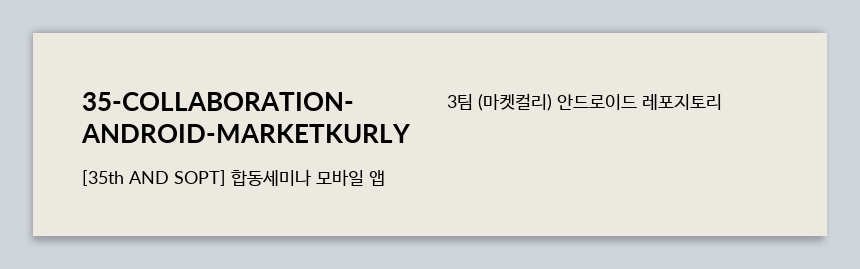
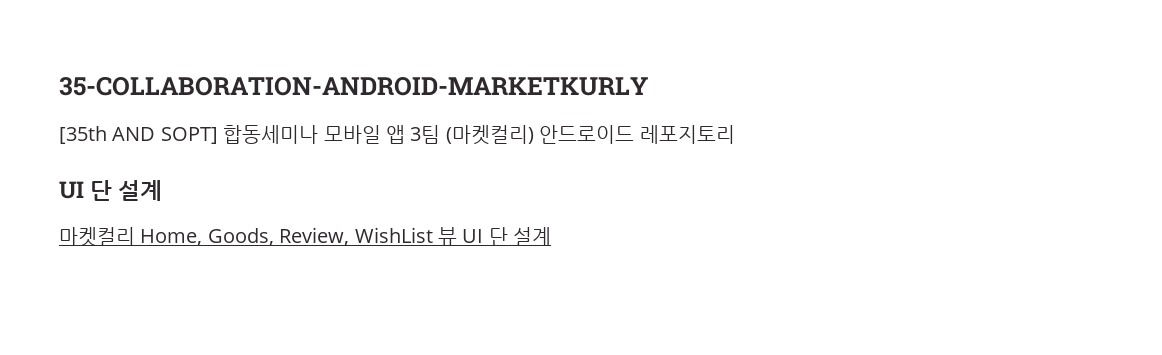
(722, 102) none -> [59,180,163,201] [59,227,552,247] // UI 단 설계 // 마켓컬리 Home, Goods, Review, WishList 뷰 UI 단 설계

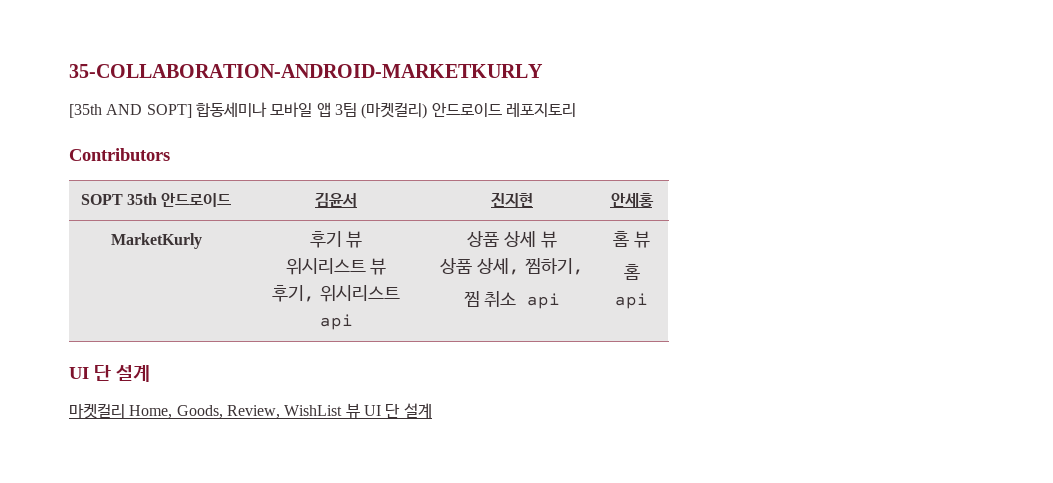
(735, 134) none -> [69,148,170,161] [80,193,232,207] [315,192,357,207] [491,192,533,207] [610,193,654,207] [110,233,202,249] [309,231,363,248] [285,258,387,275] [272,285,400,302] [319,314,353,330] [467,231,557,248] [440,258,584,275] [463,291,561,309] [613,231,650,248] [623,264,640,280] [615,293,648,309] // Contributors // SOPT 35th 안드로이드 | 김윤서 | 진지현 | 안세홍 // MarketKurly | 후기 뷰 // 위시리스트 뷰 // 후기, 위시리스트 api | 상품 상세 뷰 // 상품 상세, 찜하기, // 찜 취소 api | 홈 뷰 // 홈 api

